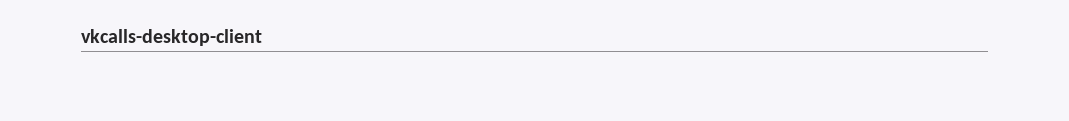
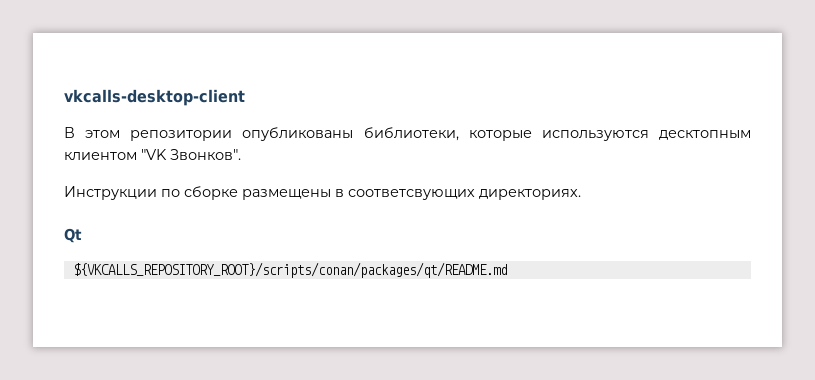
(262, 37) none -> [64,127,751,141] [64,149,241,160] [64,186,581,200] [64,228,82,243] [72,262,507,278] // В этом репозитории опубликованы библиотеки, которые используются десктопным клиентом "VK Звонков". // Инструкции по сборке размещены в соответсвующих директориях. // Qt // ${VKCALLS_REPOSITORY_ROOT}/scripts/conan/packages/qt/README.md

